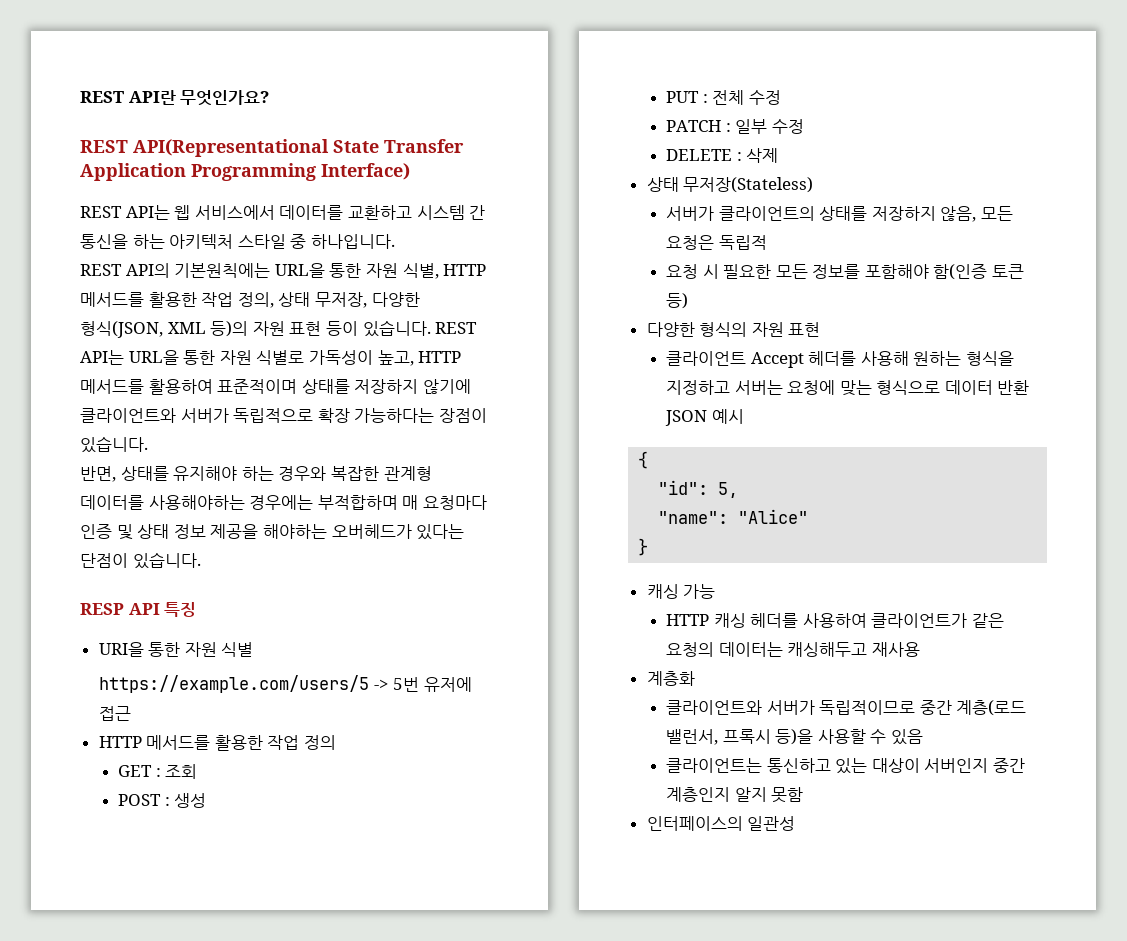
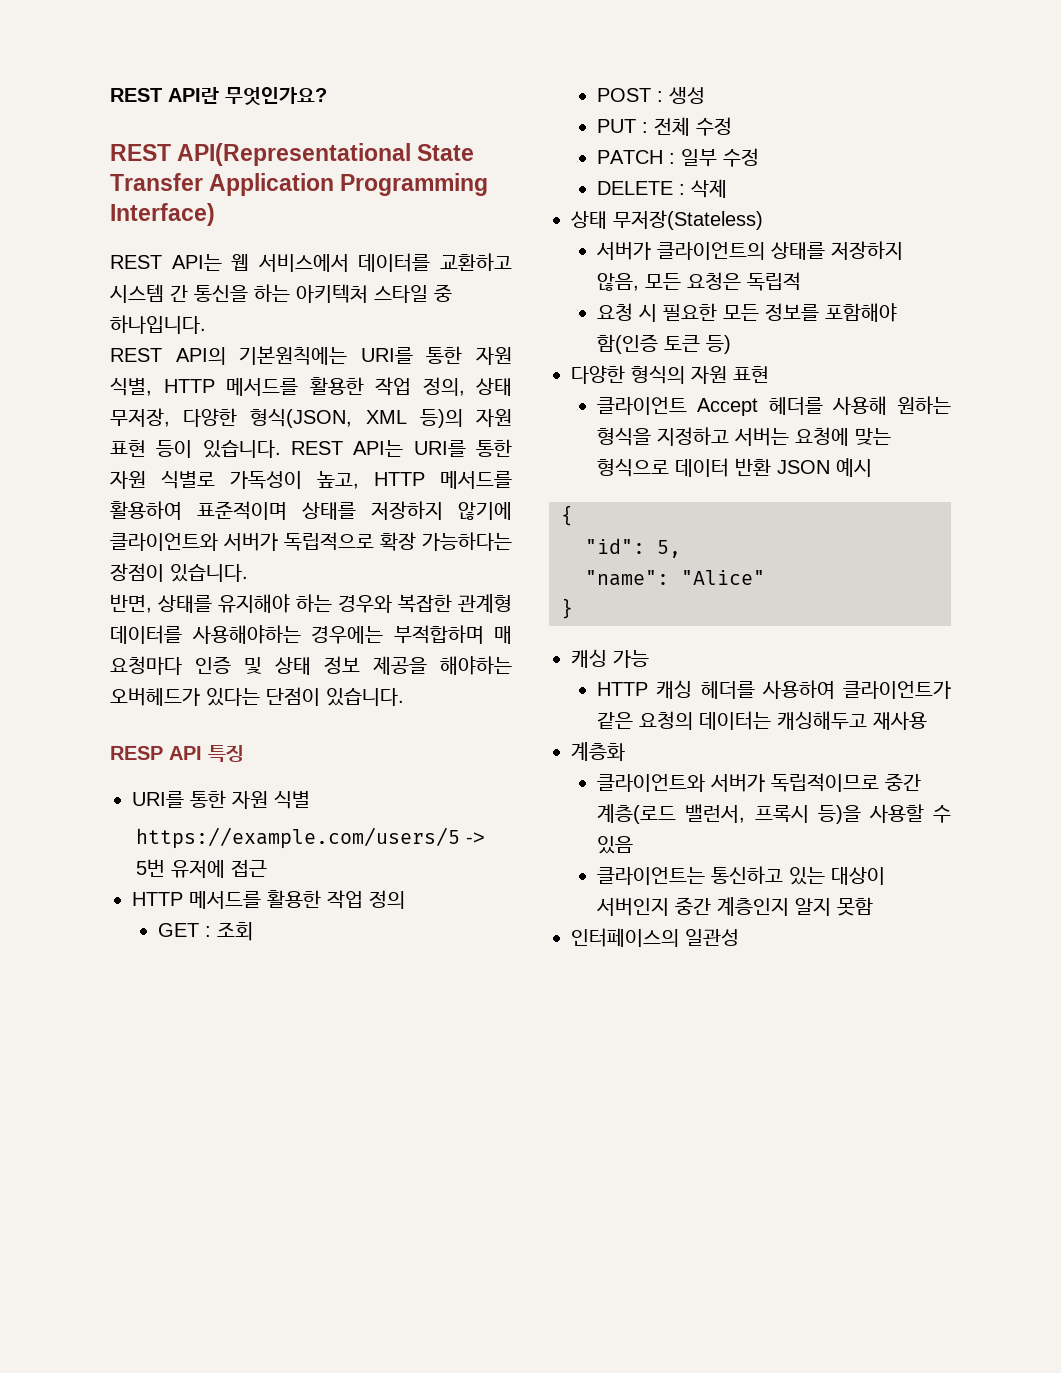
[274,263,325,278] URL을 -> [360,347,413,364] URI를
[128,350,179,365] URL을 -> [413,440,466,457] URI를
[98,642,144,657] URI을 -> [132,791,184,808] URI를

